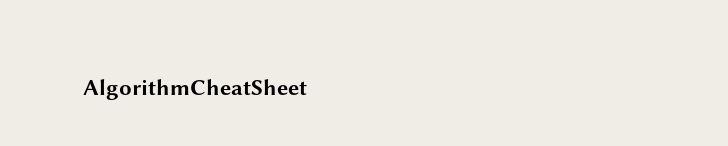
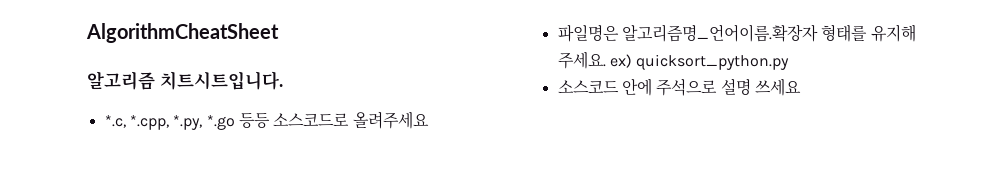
(307, 89) none -> [87,71,283,90] [104,111,429,130] [557,24,916,42] [557,51,790,70] [557,78,801,96] // 알고리즘 치트시트입니다. // *.c, *.cpp, *.py, *.go 등등 소스코드로 올려주세요 // 파일명은 알고리즘명_언어이름.확장자 형태를 유지해 주세요. ex) quicksort_python.py // 소스코드 안에 주석으로 설명 쓰세요

